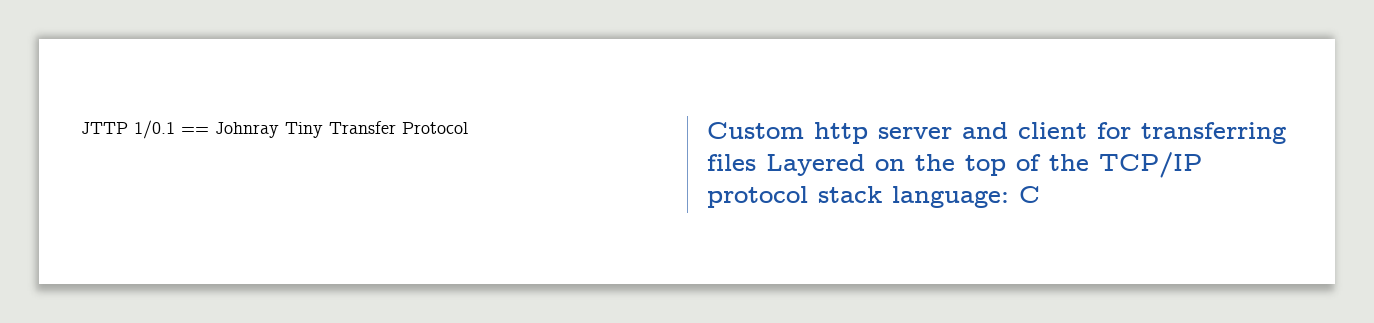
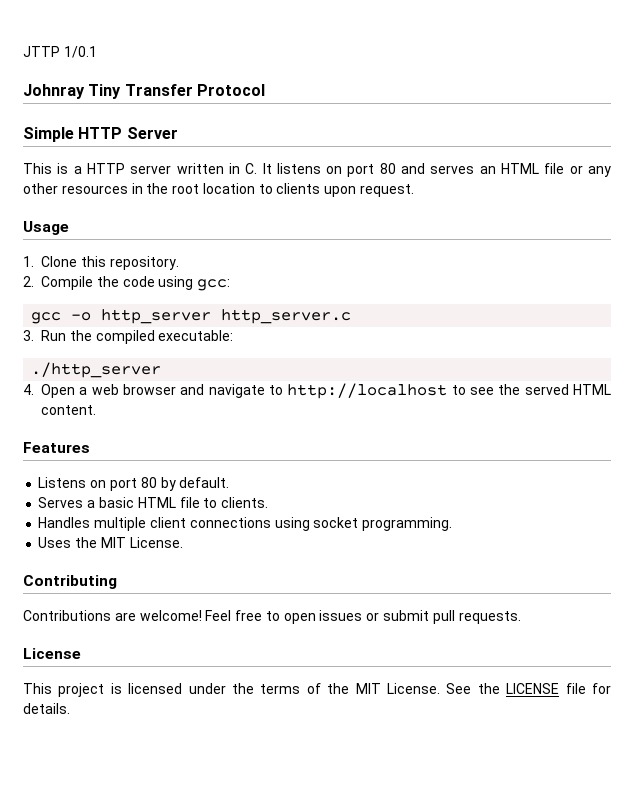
[181,127,209,134] == -> (97, 52) //
[707,122,1286,144] [707,152,1202,178] [707,186,1040,208] Custom http server and client for transferring files Layered on the top of the TCP/IP protocol stack language: C -> [23,127,178,142] [23,163,611,177] [23,183,415,197] [23,221,69,235] [23,256,179,270] [23,276,231,291] [31,309,352,324] [23,330,234,344] [31,362,162,378] [23,383,611,399] [41,405,96,415] [23,442,90,453] [38,477,230,491] [38,497,269,508] [38,517,453,531] [38,537,183,548] [23,575,117,589] [23,610,521,624] [23,648,81,659] [23,683,611,697] [23,703,70,714] Simple HTTP Server // This is a HTTP server written in C. It listens on port 80 and serves an HTML file or any other resources in the root location to clients upon request. // Usage // 1. Clone this repository. // 2. Compile the code using gcc: // gcc -o http_server http_server.c // 3. Run the compiled executable: // ./http_server // 4. Open a web browser and navigate to http://localhost to see the served HTML content. // Features // Listens on port 80 by default. // Serves a basic HTML file to clients. // Handles multiple client connections using socket programming. // Uses the MIT License. // Contributing // Contributions are welcome! Feel free to open issues or submit pull requests. // License // This project is licensed under the terms of the MIT License. See the LICENSE file for details.

